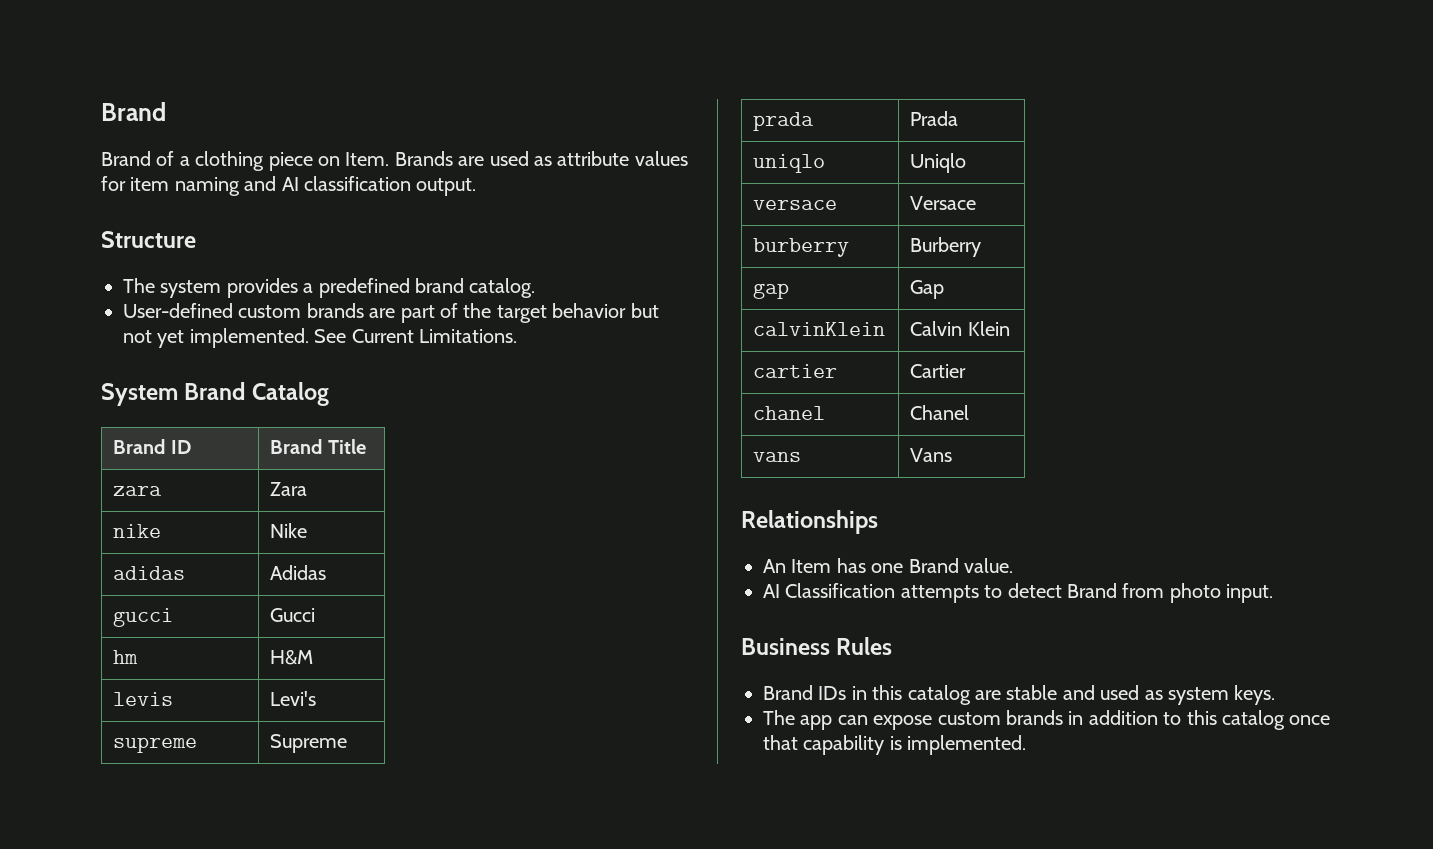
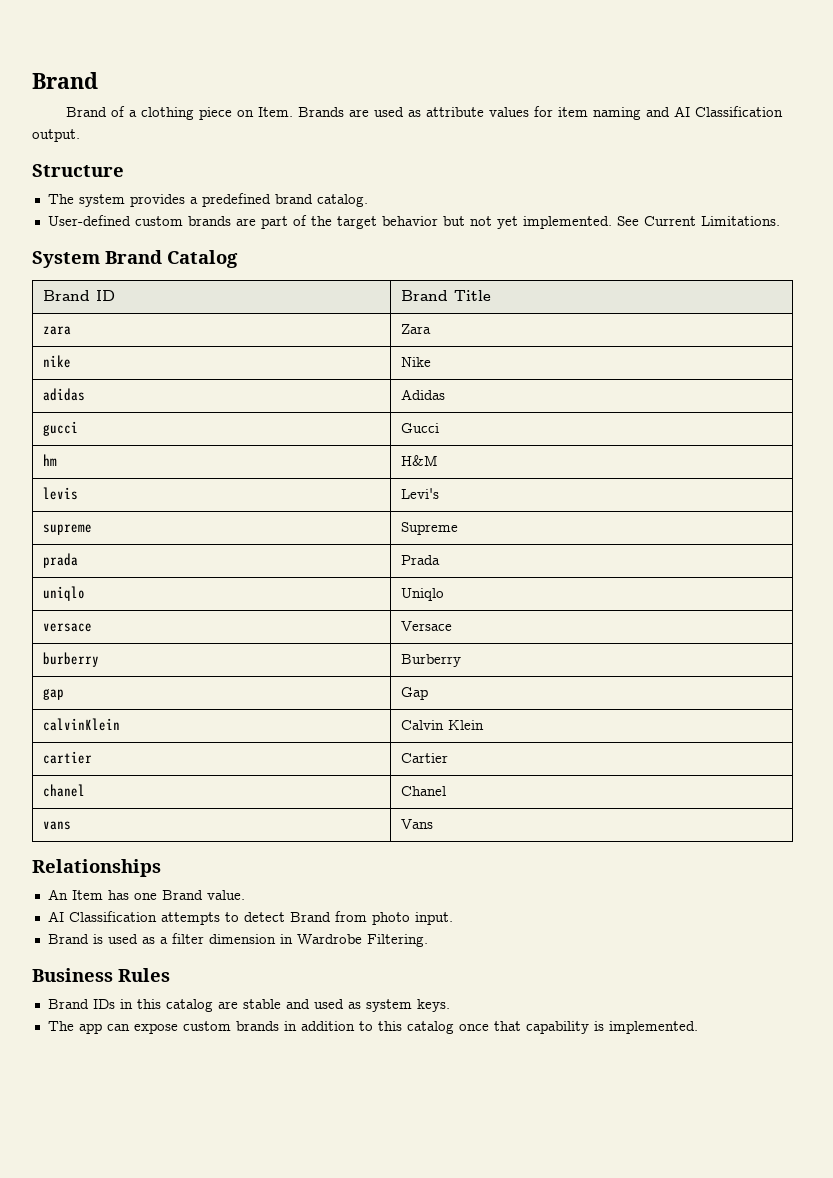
[304,176,411,191] classification -> [694,106,783,117] Classification
(1274, 593) none -> [47,933,428,947] // Brand is used as a filter dimension in Wardrobe Filtering.

